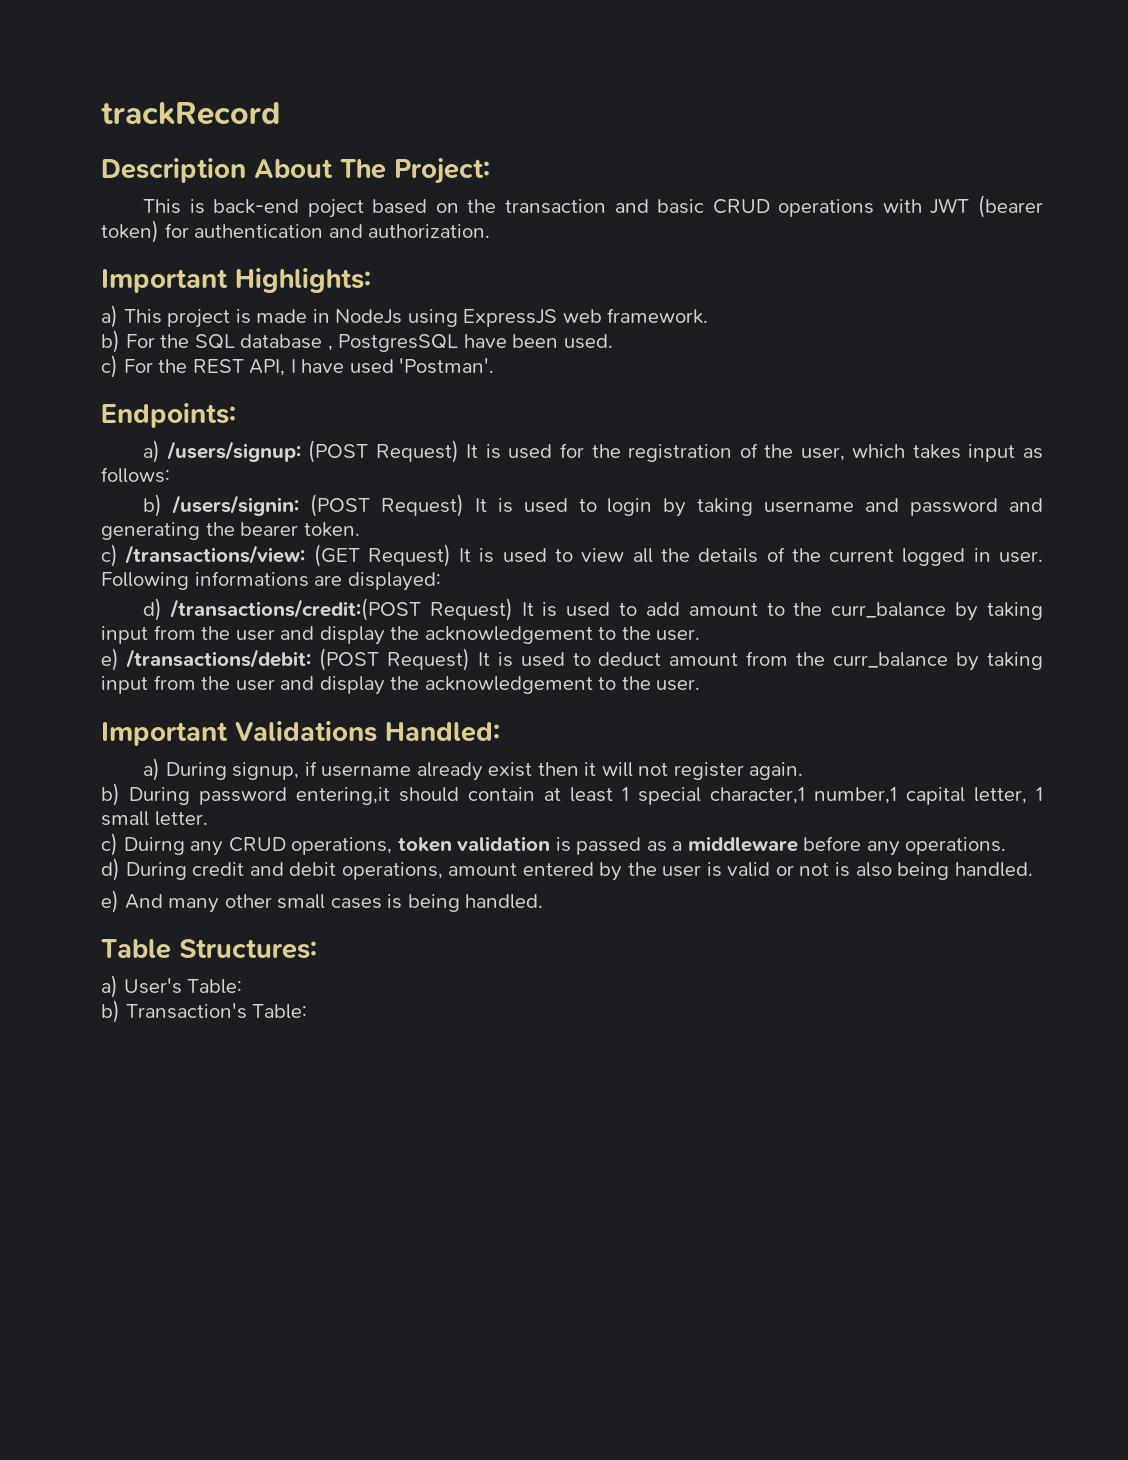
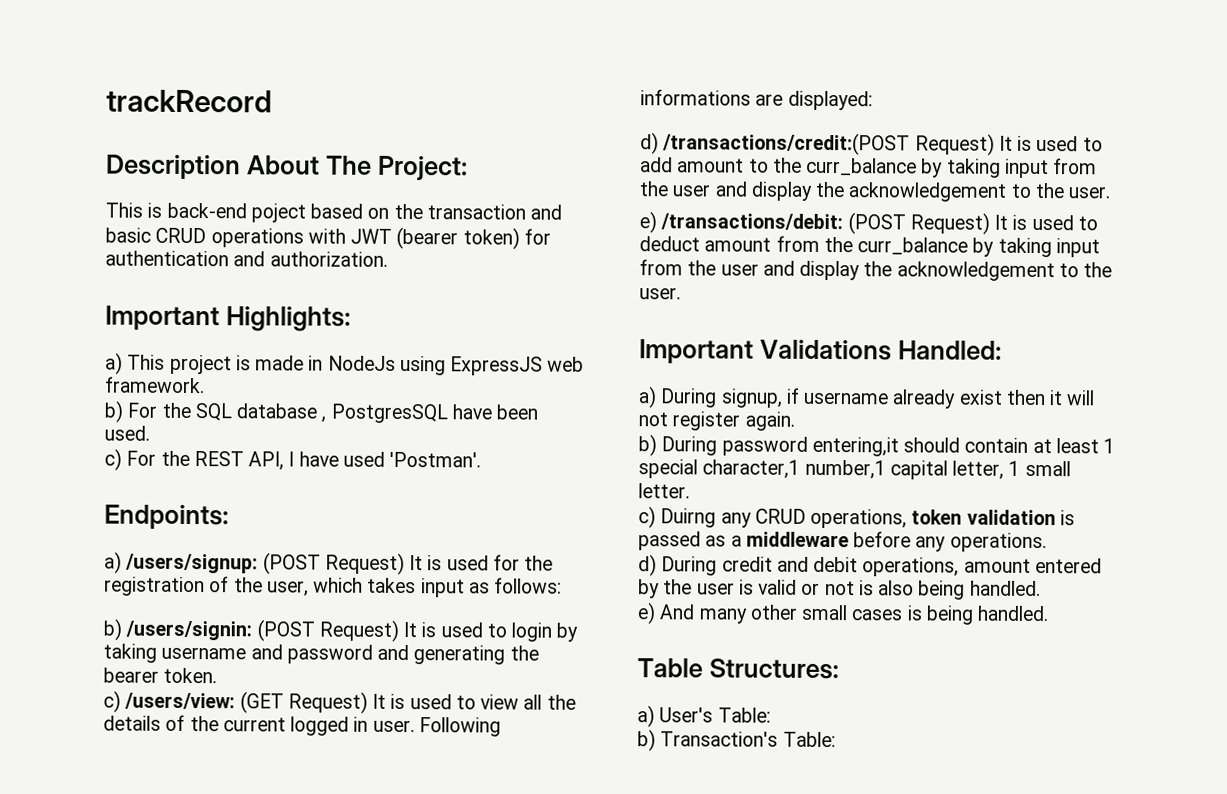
[125,545,306,564] /transactions/view: -> [124,692,236,710] /users/view:

